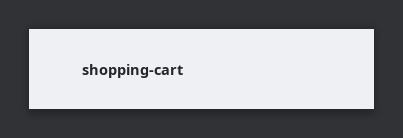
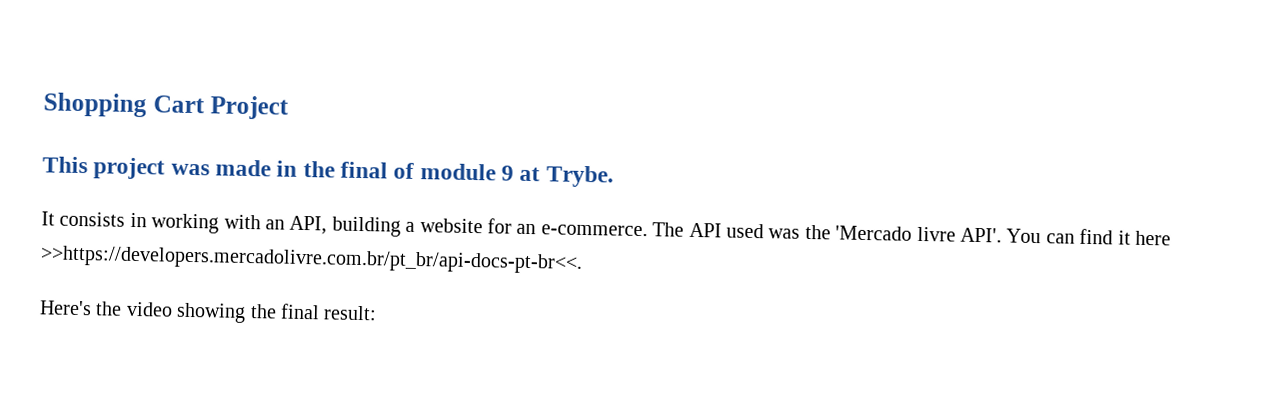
[82,64,183,78] shopping-cart -> [43,92,289,120] [42,156,614,188] [41,211,1171,246] [40,245,583,274] [39,300,378,323] Shopping Cart Project // This project was made in the final of module 9 at Trybe. // It consists in working with an API, building a website for an e-commerce. The API used was the 'Mercado livre API'. You can find it here >>https://developers.mercadolivre.com.br/pt_br/api-docs-pt-br<<. // Here's the video showing the final result:

